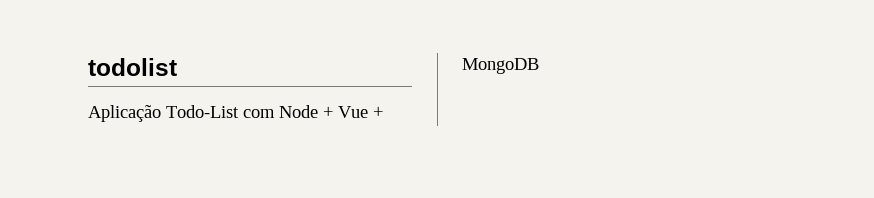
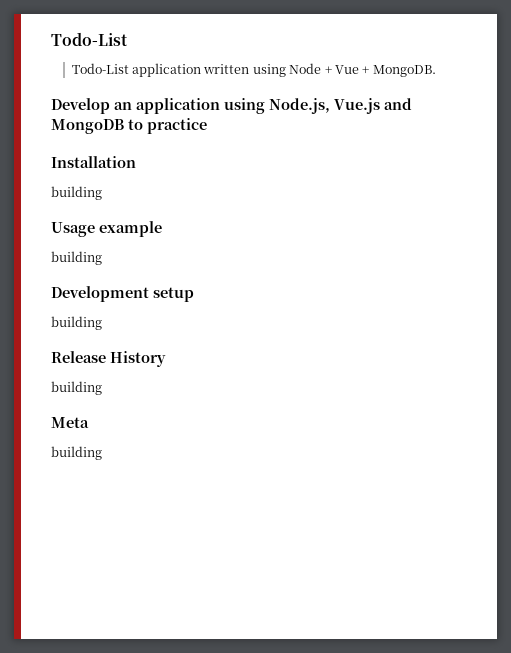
[88,58,177,76] [88,105,383,122] [462,58,539,74] todolist // Aplicação Todo-List com Node + Vue + MongoDB -> [51,32,128,46] [71,63,436,77] [51,98,412,114] [51,118,207,134] [51,156,136,168] [51,186,102,200] [51,221,162,237] [51,251,102,265] [51,286,194,302] [51,316,102,330] [51,351,166,367] [51,381,102,395] [51,417,89,428] [51,446,102,460] Todo-List // Todo-List application written using Node + Vue + MongoDB. // Develop an application using Node.js, Vue.js and MongoDB to practice // Installation // building // Usage example // building // Development setup // building // Release History // building // Meta // building

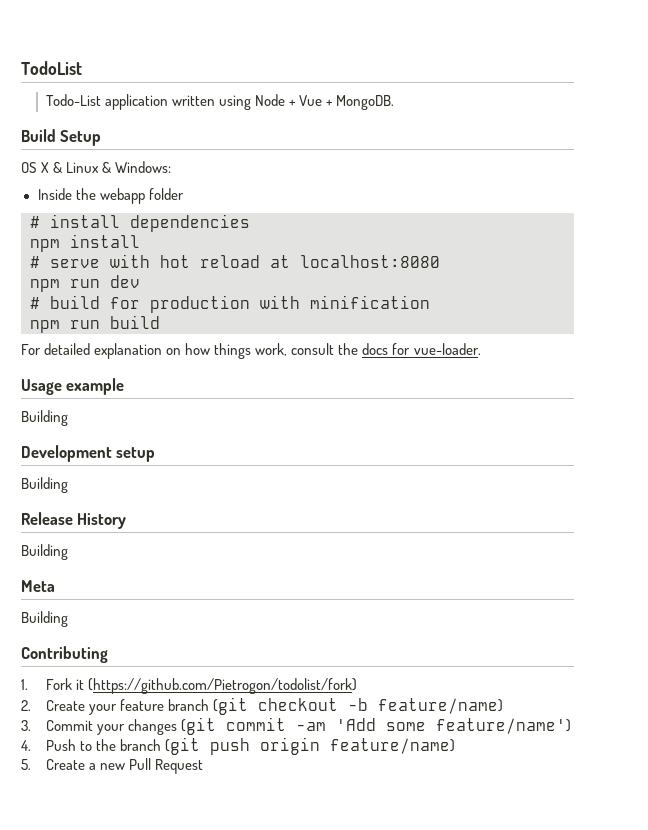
[51,32,128,46] Todo-List -> [21,61,82,75] TodoList
[51,98,412,114] [51,118,207,134] [51,156,136,168] [51,186,102,200] Develop an application using Node.js, Vue.js and MongoDB to practice // Installation // building -> [21,129,102,146] [21,161,172,173] [37,188,184,204] [30,214,250,232] [30,234,140,252] [30,254,440,268] [30,275,140,292] [30,295,430,313] [30,315,160,333] [21,343,481,359] Build Setup // OS X & Linux & Windows: // Inside the webapp folder // # install dependencies // npm install // # serve with hot reload at localhost:8080 // npm run dev // # build for production with minification // npm run build // For detailed explanation on how things work, consult the docs for vue-loader.
[51,251,102,265] building -> [21,410,68,426] Building
[51,316,102,330] building -> [21,477,68,493] Building
[51,381,102,395] building -> [21,544,68,560] Building
[51,446,102,460] building -> [21,611,68,627] [21,646,108,663] [21,678,358,694] [21,697,504,715] [21,717,572,735] [21,737,456,755] [21,758,204,774] Building // Contributing // 1. Fork it (https://github.com/Pietrogon/todolist/fork) // 2. Create your feature branch (git checkout -b feature/name) // 3. Commit your changes (git commit -am 'Add some feature/name') // 4. Push to the branch (git push origin feature/name) // 5. Create a new Pull Request

